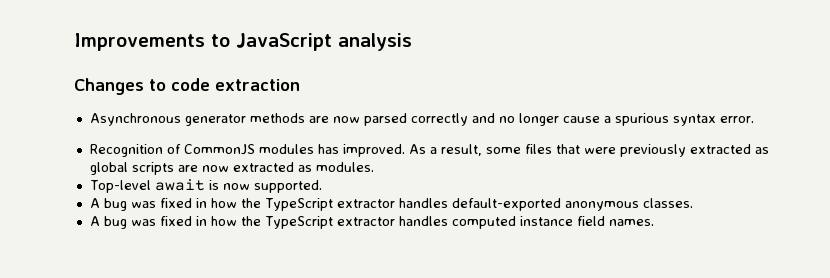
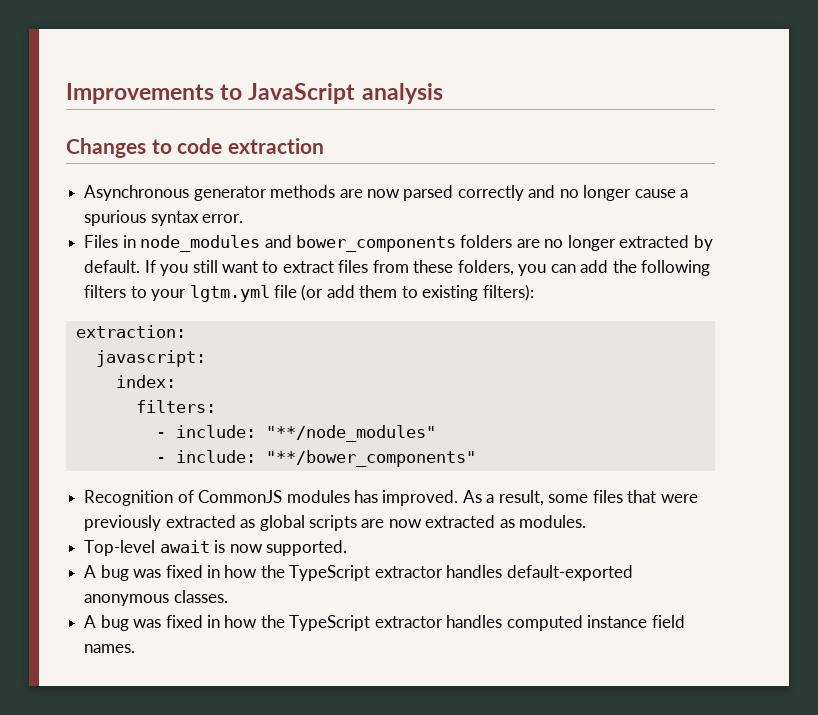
(754, 119) none -> [84,235,713,252] [84,260,710,276] [84,284,534,302] [75,325,186,338] [95,350,206,367] [115,375,176,388] [135,400,216,413] [155,425,436,442] [155,450,476,467] // Files in node_modules and bower_components folders are no longer extracted by default. If you still want to extract files from these folders, you can add the following filters to your lgtm.yml file (or add them to existing filters): // extraction: // javascript: // index: // filters: // - include: "**/node_modules" // - include: "**/bower_components"

